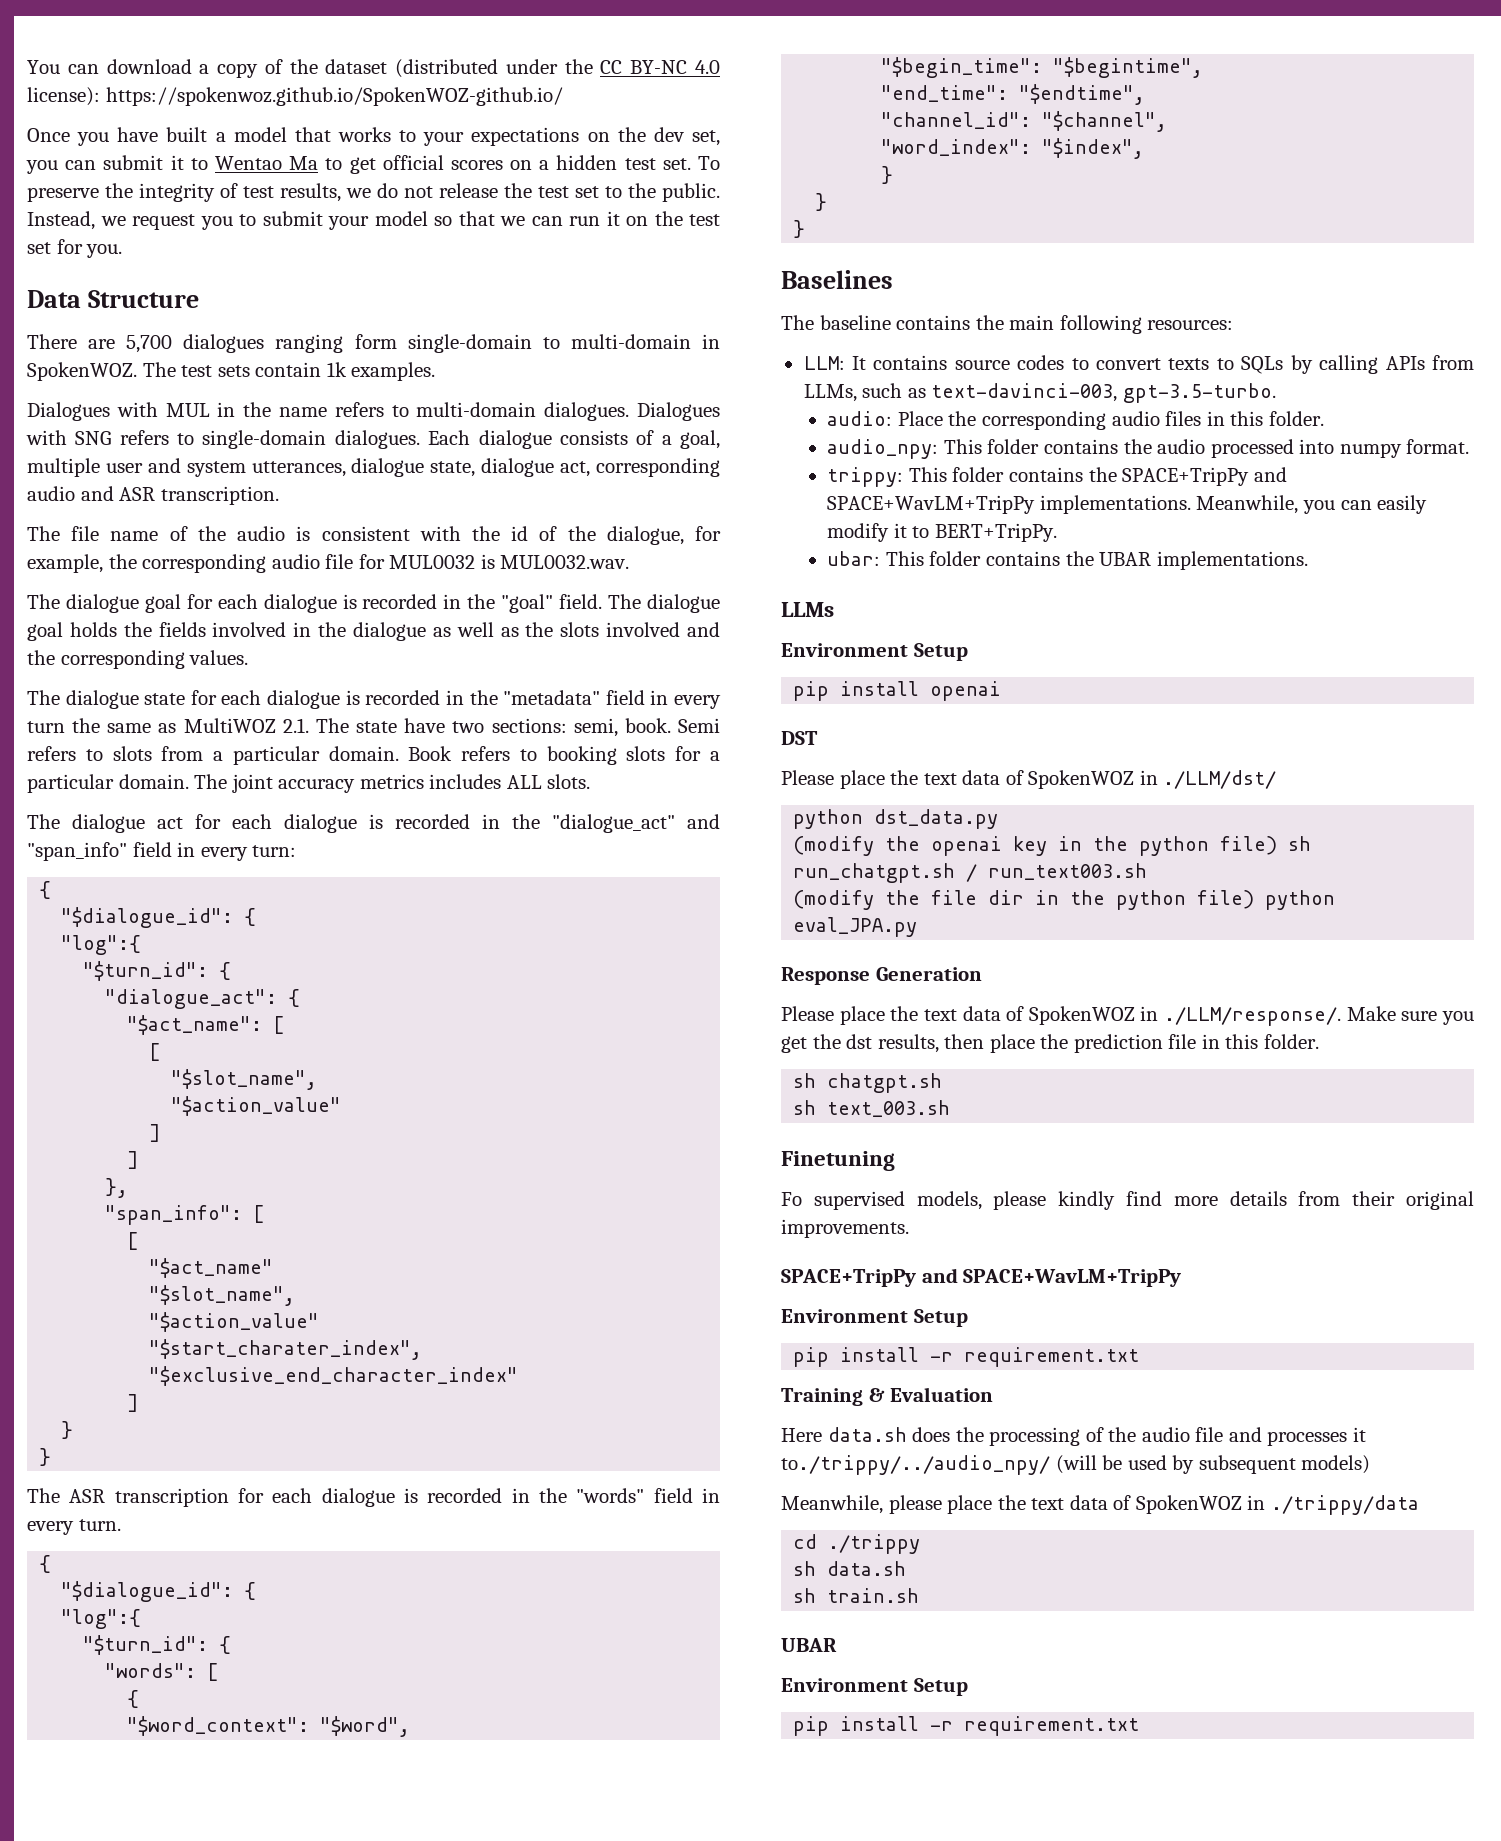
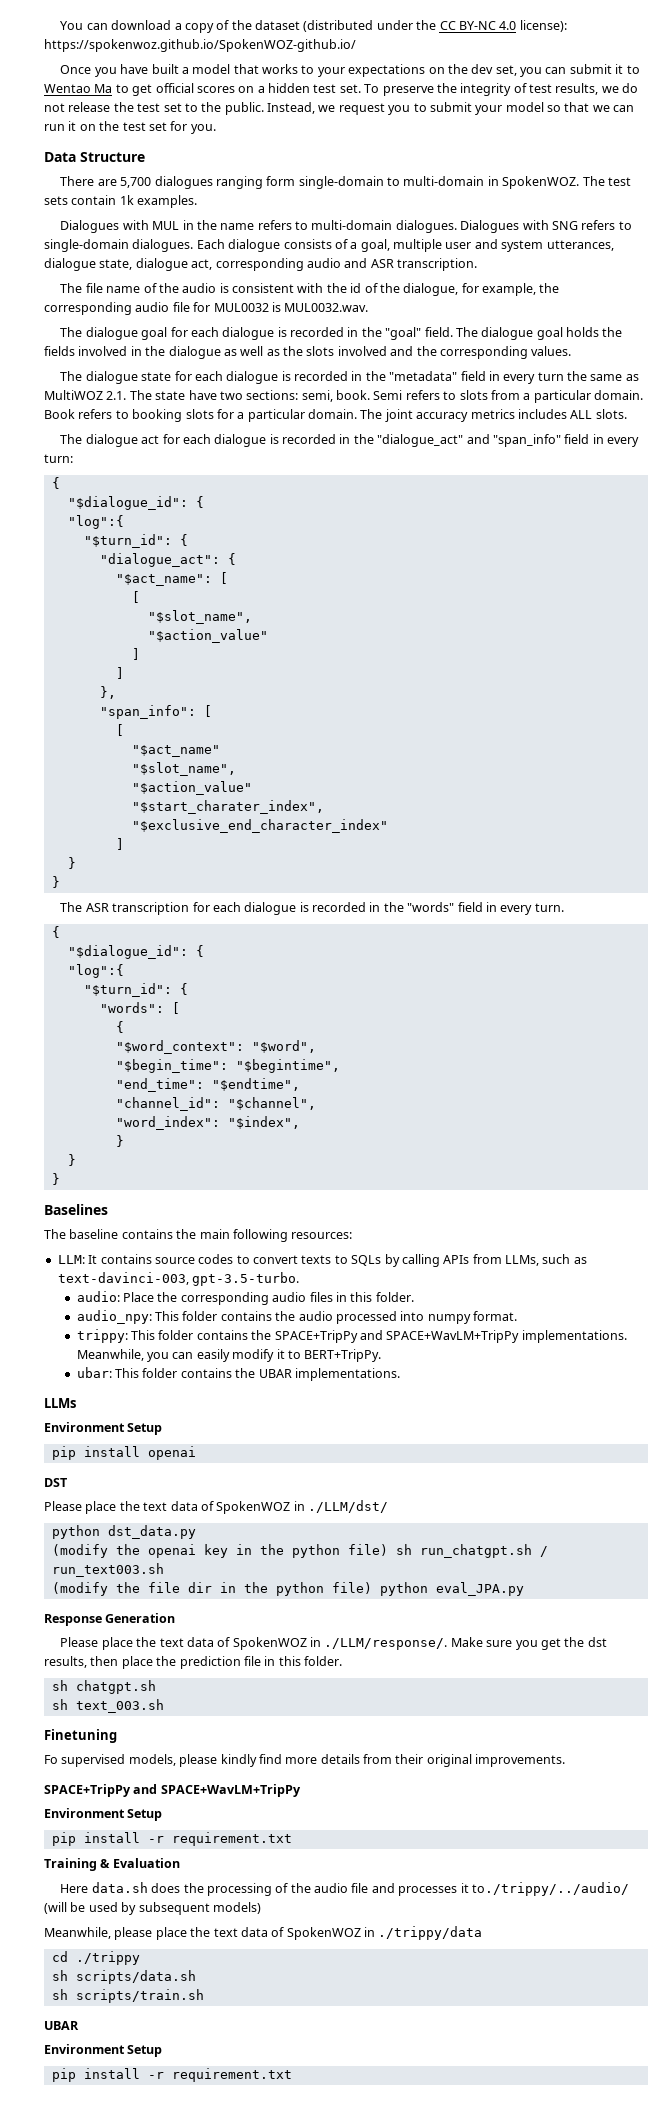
[781,1455,1050,1475] to./trippy/../audio_npy/ -> [471,1882,629,1896] to./trippy/../audio/
[827,1561,907,1576] [793,1588,920,1603] data.sh // sh train.sh -> [75,1970,196,1984] [51,1989,204,2003] scripts/data.sh // sh scripts/train.sh

